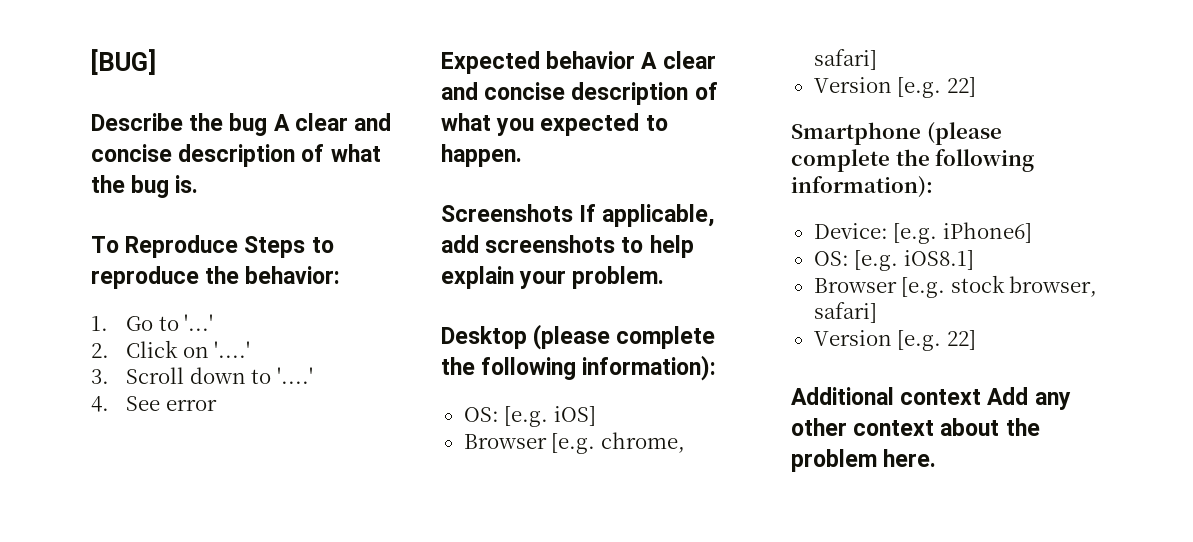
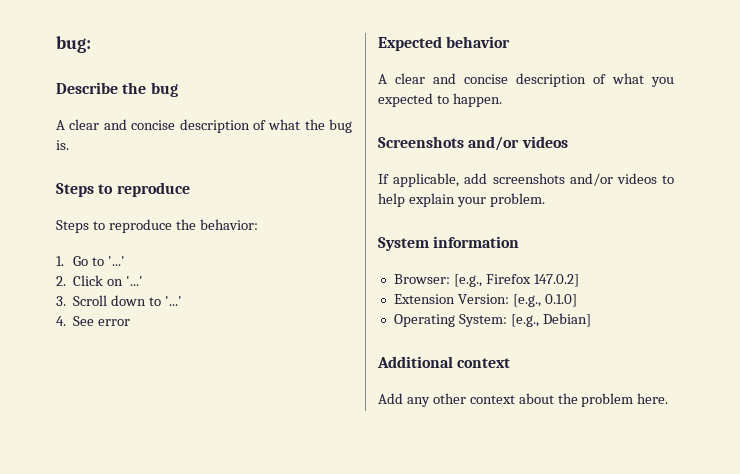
[91,49,156,75] [BUG] -> [56,36,91,53] bug:
(268, 124) none -> (178, 89) //
[91,235,239,258] To Reproduce -> [56,182,190,197] Steps to reproduce //
[214,341,251,358] '....' -> [126,276,144,286] '...'
[276,367,313,384] '....' -> [164,296,182,306] '...'
(636, 60) none -> (511, 42) //
(573, 213) none -> [468,136,568,151] and/or videos //
(616, 244) none -> [569,173,657,186] and/or videos
[441,324,716,350] [441,355,717,381] [463,406,596,427] [463,432,685,454] [813,49,877,70] [813,77,976,98] [791,122,1002,145] [791,149,1035,172] [791,176,933,198] [813,222,1032,244] [813,250,974,271] [813,275,1098,298] [813,302,877,323] [813,330,976,351] Desktop (please complete the following information): // OS: [e.g. iOS] // Browser [e.g. chrome, safari] // Version [e.g. 22] // Smartphone (please complete the following information): // Device: [e.g. iPhone6] // OS: [e.g. iOS8.1] // Browser [e.g. stock browser, safari] // Version [e.g. 22] -> [378,236,520,251] [393,274,579,287] [393,294,577,307] [393,313,591,327] System information // Browser: [e.g., Firefox 147.0.2] // Extension Version: [e.g., 0.1.0] // Operating System: [e.g., Debian]
(982, 397) none -> (511, 363) //

